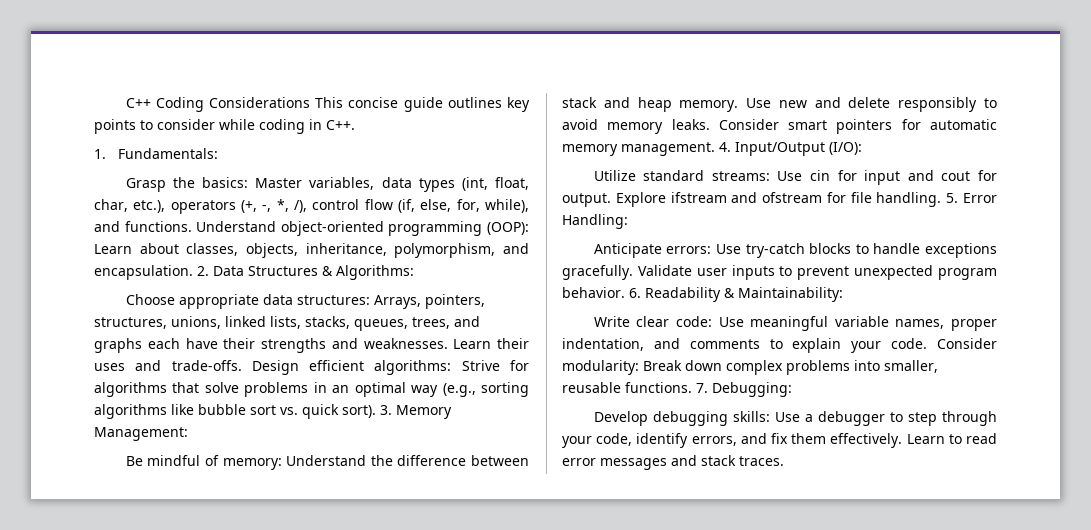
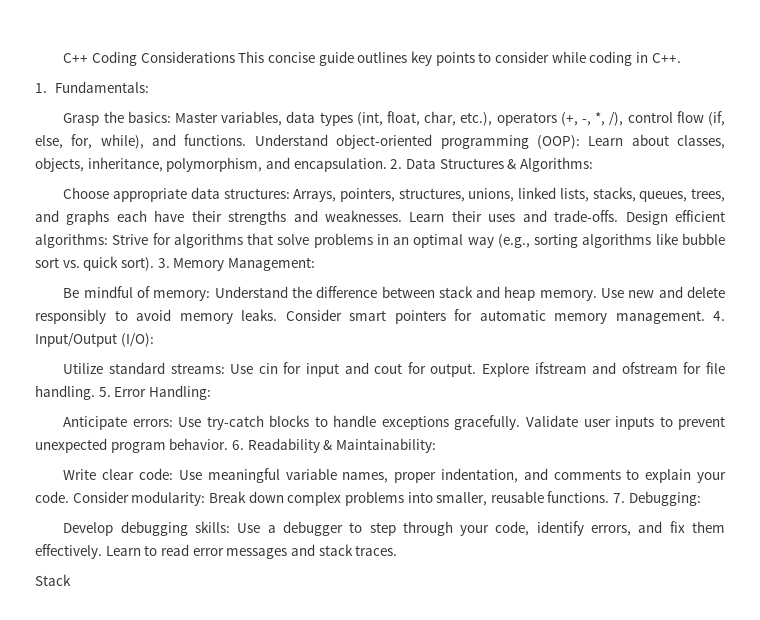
(784, 461) none -> [35,574,71,586] // Stack

